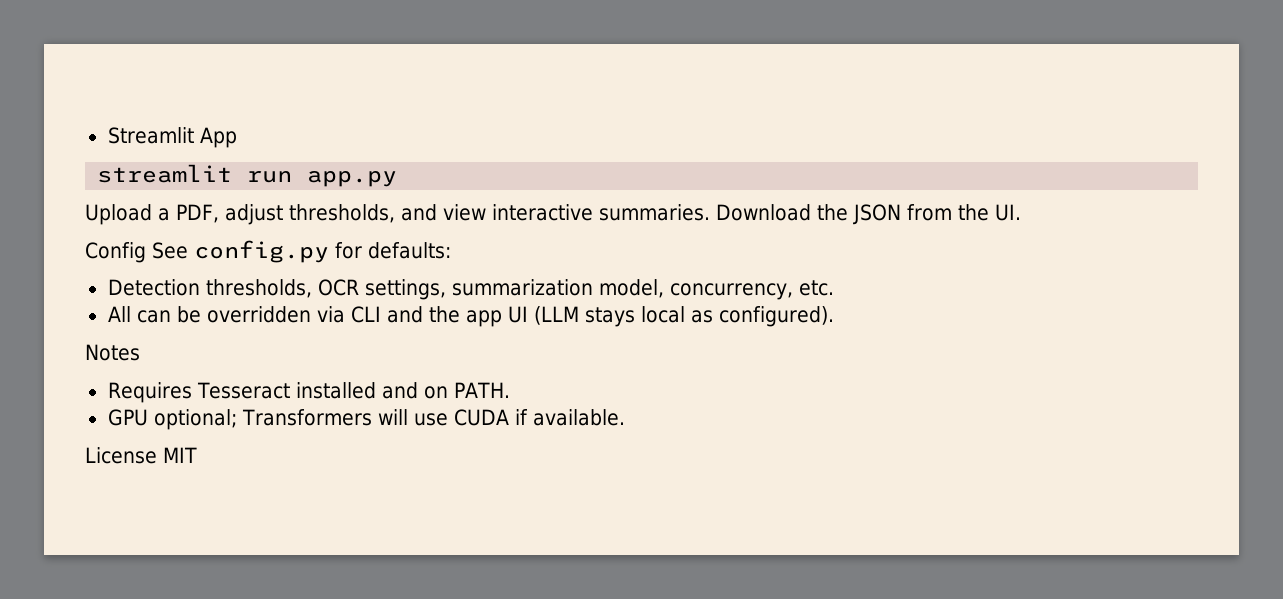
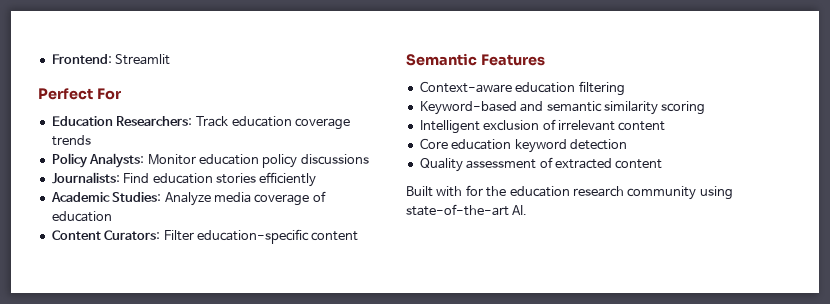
(107, 135) none -> [51,54,112,64] Frontend:
[199,127,237,148] [97,164,398,187] [85,204,1021,225] [85,240,451,263] [107,279,834,300] [107,306,834,327] [85,344,140,361] [107,382,511,403] [107,409,625,430] [85,447,197,464] App // streamlit run app.py // Upload a PDF, adjust thresholds, and view interactive summaries. Download the JSON from the UI. // Config See config.py for defaults: // Detection thresholds, OCR settings, summarization model, concurrency, etc. // All can be overridden via CLI and the app UI (LLM stays local as configured). // Notes // Requires Tesseract installed and on PATH. // GPU optional; Transformers will use CUDA if available. // License MIT -> [38,88,121,100] [51,116,351,130] [51,135,91,146] [51,153,369,168] [51,172,317,187] [50,191,326,206] [51,211,112,222] [51,229,359,244] [406,53,545,66] [419,81,625,96] [419,101,706,115] [419,119,666,134] [419,138,627,153] [419,157,663,172] [406,185,733,200] [406,204,528,216] // Perfect For // Education Researchers: Track education coverage trends // Policy Analysts: Monitor education policy discussions // Journalists: Find education stories efficiently // Academic Studies: Analyze media coverage of education // Content Curators: Filter education-specific content // Semantic Features // Context-aware education filtering // Keyword-based and semantic similarity scoring // Intelligent exclusion of irrelevant content // Core education keyword detection // Quality assessment of extracted content // Built with for the education research community using state-of-the-art AI.

